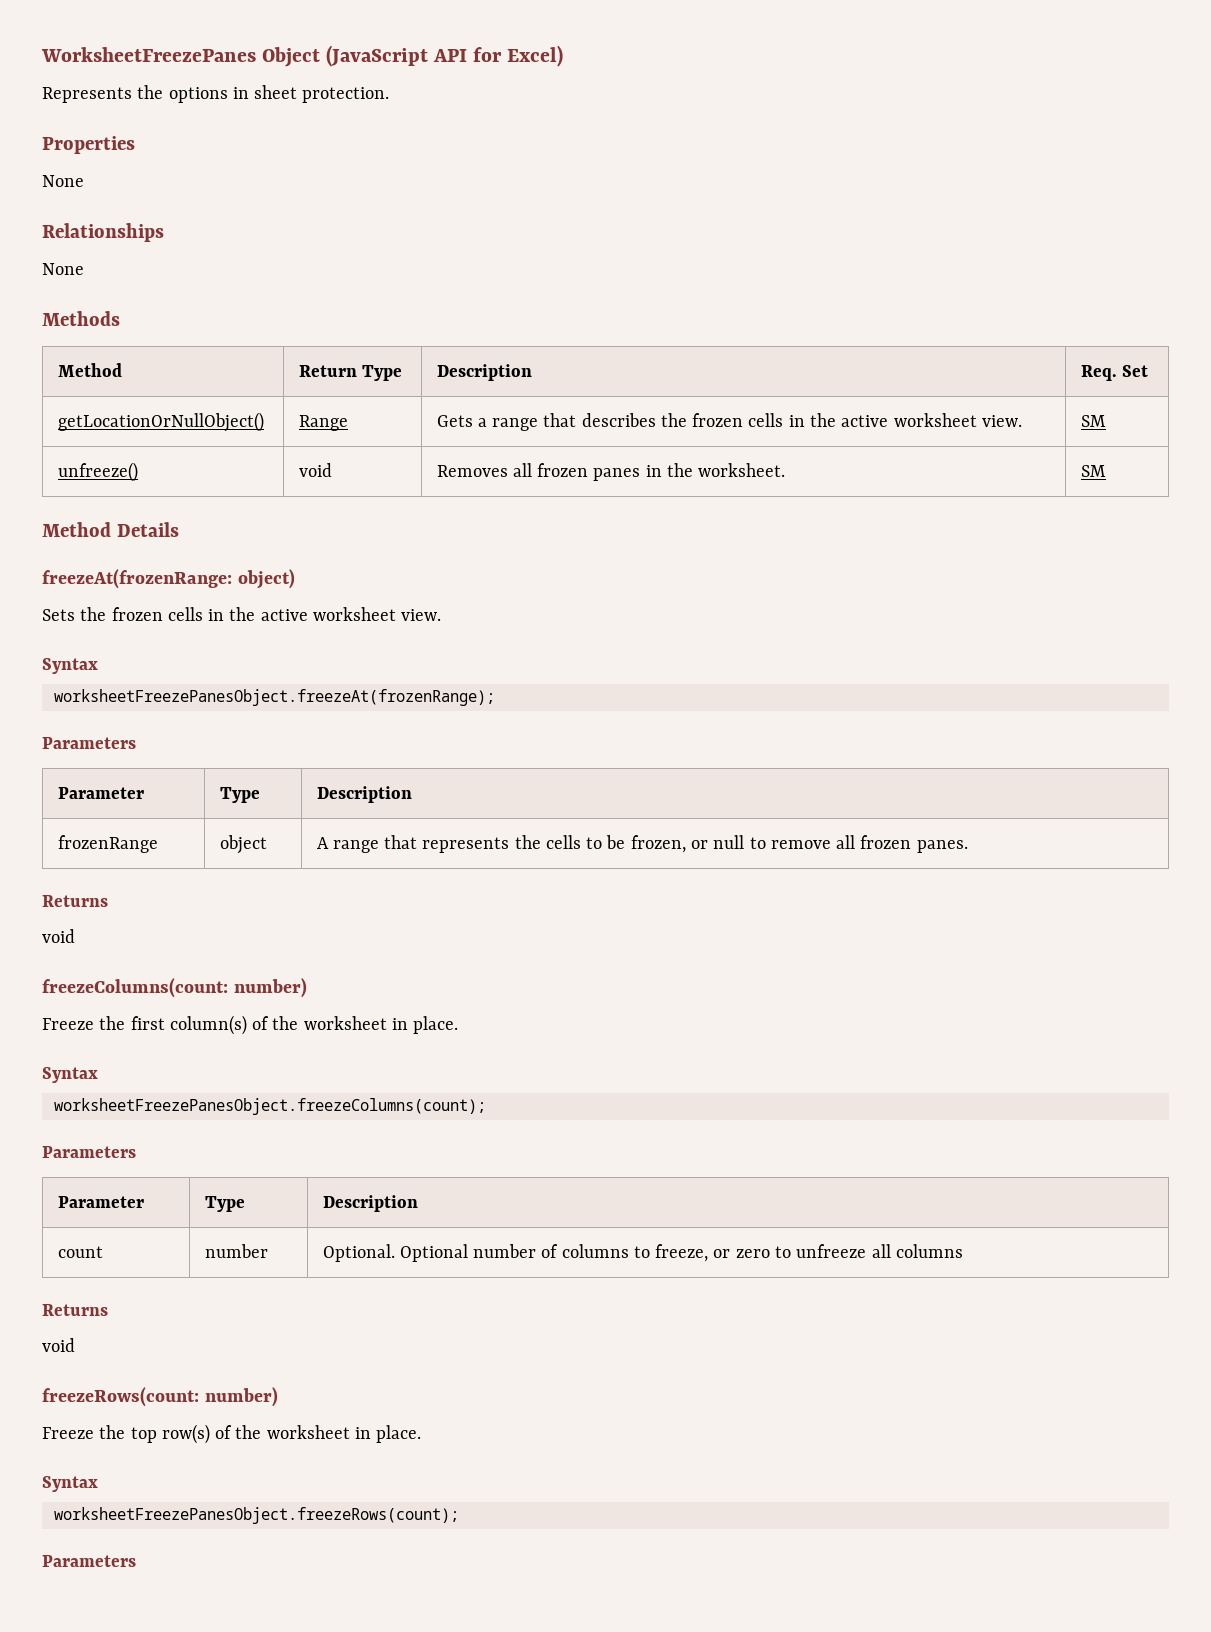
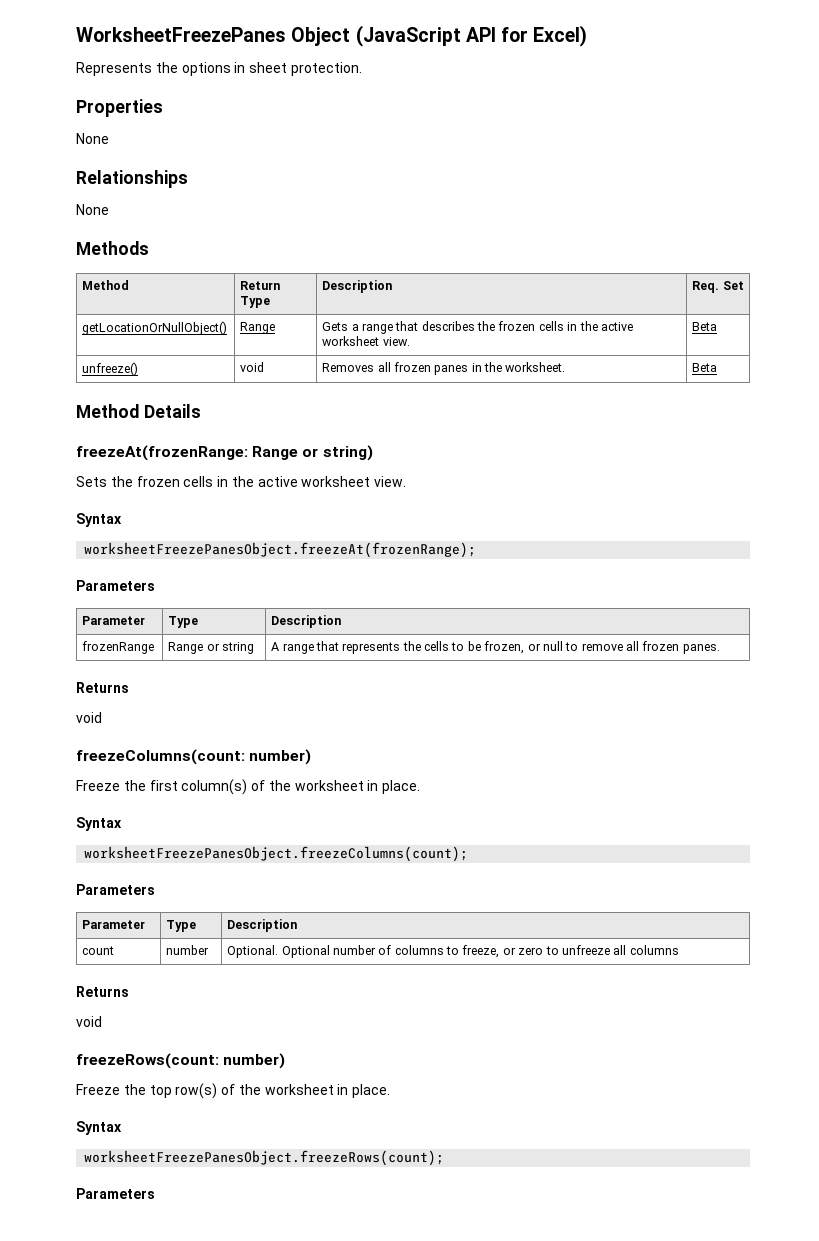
[1080,415,1106,427] SM -> [692,322,718,331] Beta
[1080,465,1106,477] SM -> [692,363,718,372] Beta
[237,569,295,589] object) -> [252,445,373,461] Range or string)
[219,835,267,854] object -> [168,642,254,654] Range or string

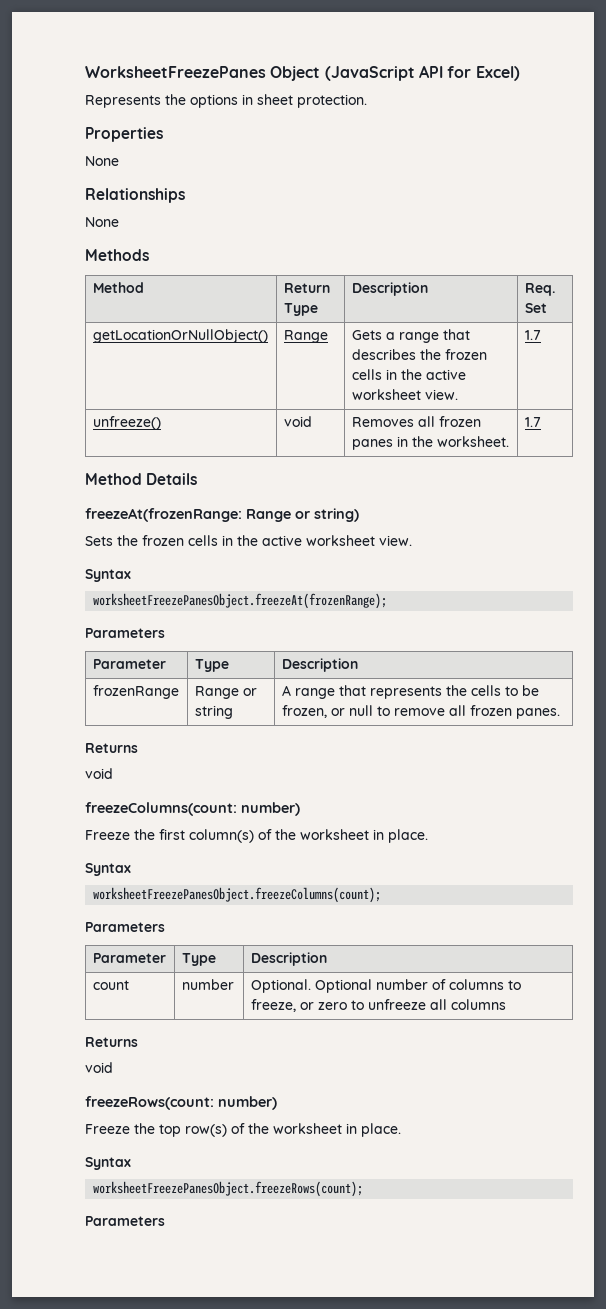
[692,322,718,331] Beta -> [524,330,541,340] 1.7
[692,363,718,372] Beta -> [524,417,541,427] 1.7

